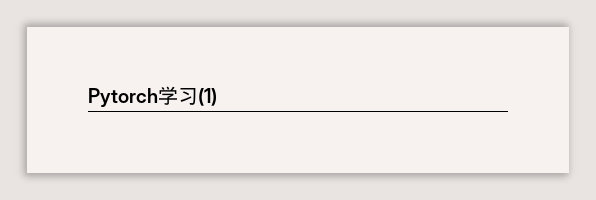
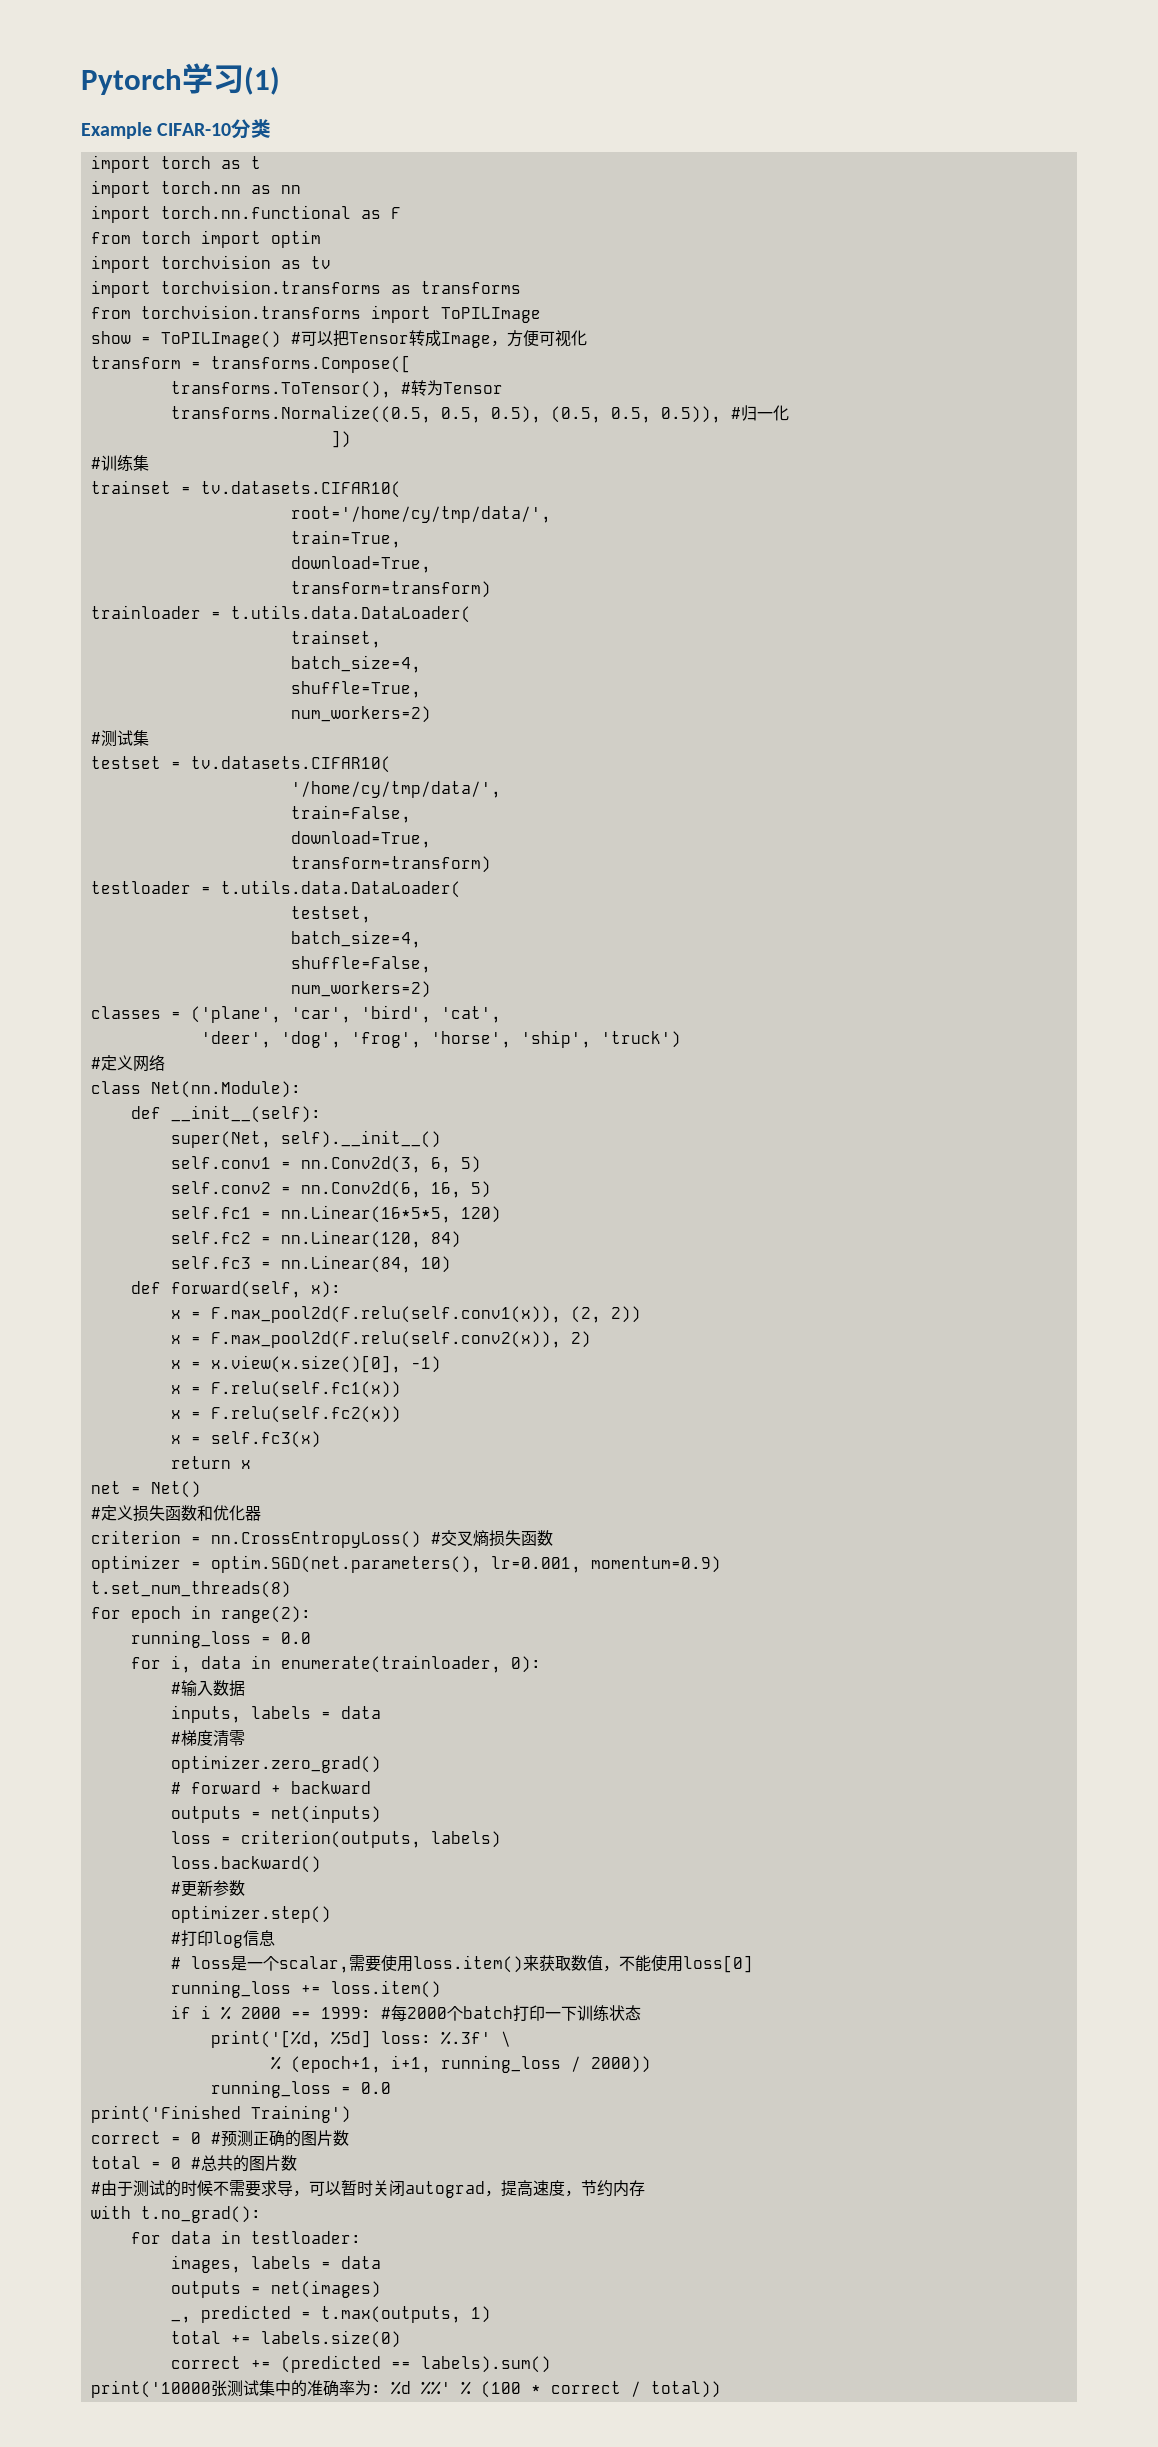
(217, 97) none -> [81,119,272,139] [91,155,262,173] [91,180,302,198] [91,205,402,223] [91,230,322,248] [91,255,332,273] [91,280,522,298] [91,305,542,323] [91,330,588,348] [91,355,412,373] [171,380,504,398] [171,405,790,423] [331,430,352,448] [91,455,150,471] [91,480,402,498] [291,506,552,523] [291,530,402,548] [291,556,432,573] [291,581,492,598] [91,605,472,623] [291,630,382,648] [291,655,422,673] [291,681,422,698] [291,706,432,723] [91,730,150,747] [91,756,392,773] [291,781,502,798] [291,805,412,823] [291,831,432,848] [291,856,492,873] [91,880,462,898] [291,906,372,923] [291,930,422,948] [291,956,432,973] [291,981,432,998] [91,1005,502,1023] [201,1030,682,1048] [91,1054,166,1072] [91,1081,302,1098] [131,1105,322,1123] [171,1130,442,1148] [171,1156,482,1173] [171,1181,492,1198] [171,1205,502,1223] [171,1230,462,1248] [171,1255,452,1273] [131,1281,342,1298] [171,1306,642,1323] [171,1331,592,1348] [171,1355,442,1373] [171,1381,402,1398] [171,1406,402,1423] [171,1431,322,1448] [171,1456,252,1469] [91,1481,202,1498] [91,1505,262,1522] [91,1530,554,1548] [91,1555,722,1573] [91,1581,292,1598] [91,1605,312,1623] [131,1630,312,1648] [131,1655,542,1673] [171,1680,246,1697] [171,1705,382,1723] [171,1730,246,1747] [171,1755,382,1773] [171,1781,372,1794] [171,1805,382,1823] [171,1830,502,1848] [171,1856,322,1873] [171,1880,246,1897] [171,1905,332,1923] [171,1930,276,1948] [171,1955,754,1973] [171,1980,442,1998] [171,2005,642,2021] [211,2030,512,2048] [271,2055,652,2073] [211,2080,392,2098] [91,2105,352,2123] [91,2130,350,2147] [91,2155,298,2172] [91,2180,646,2198] [91,2205,262,2223] [131,2230,362,2244] [171,2255,382,2273] [171,2280,382,2298] [171,2305,492,2323] [171,2330,402,2348] [171,2355,552,2373] [91,2380,722,2398] // Example CIFAR-10分类 // import torch as t // import torch.nn as nn // import torch.nn.functional as F // from torch import optim // import torchvision as tv // import torchvision.transforms as transforms // from torchvision.transforms import ToPILImage // show = ToPILImage() #可以把Tensor转成Image，方便可视化 // transform = transforms.Compose([ // transforms.ToTensor(), #转为Tensor // transforms.Normalize((0.5, 0.5, 0.5), (0.5, 0.5, 0.5)), #归一化 // ]) // #训练集 // trainset = tv.datasets.CIFAR10( // root='/home/cy/tmp/data/', // train=True, // download=True, // transform=transform) // trainloader = t.utils.data.DataLoader( // trainset, // batch_size=4, // shuffle=True, // num_workers=2) // #测试集 // testset = tv.datasets.CIFAR10( // '/home/cy/tmp/data/', // train=False, // download=True, // transform=transform) // testloader = t.utils.data.DataLoader( // testset, // batch_size=4, // shuffle=False, // num_workers=2) // classes = ('plane', 'car', 'bird', 'cat', // 'deer', 'dog', 'frog', 'horse', 'ship', 'truck') // #定义网络 // class Net(nn.Module): // def __init__(self): // super(Net, self).__init__() // self.conv1 = nn.Conv2d(3, 6, 5) // self.conv2 = nn.Conv2d(6, 16, 5) // self.fc1 = nn.Linear(16*5*5, 120) // self.fc2 = nn.Linear(120, 84) // self.fc3 = nn.Linear(84, 10) // def forward(self, x): // x = F.max_pool2d(F.relu(self.conv1(x)), (2, 2)) // x = F.max_pool2d(F.relu(self.conv2(x)), 2) // x = x.view(x.size()[0], -1) // x = F.relu(self.fc1(x)) // x = F.relu(self.fc2(x)) // x = self.fc3(x) // return x // net = Net() // #定义损失函数和优化器 // criterion = nn.CrossEntropyLoss() #交叉熵损失函数 // optimizer = optim.SGD(net.parameters(), lr=0.001, momentum=0.9) // t.set_num_threads(8) // for epoch in range(2): // running_loss = 0.0 // for i, data in enumerate(trainloader, 0): // #输入数据 // inputs, labels = data // #梯度清零 // optimizer.zero_grad() // # forward + backward // outputs = net(inputs) // loss = criterion(outputs, labels) // loss.backward() // #更新参数 // optimizer.step() // #打印log信息 // # loss是一个scalar,需要使用loss.item()来获取数值，不能使用loss[0] // running_loss += loss.item() // if i % 2000 == 1999: #每2000个batch打印一下训练状态 // print('[%d, %5d] loss: %.3f' \ // % (epoch+1, i+1, running_loss / 2000)) // running_loss = 0.0 // print('Finished Training') // correct = 0 #预测正确的图片数 // total = 0 #总共的图片数 // #由于测试的时候不需要求导，可以暂时关闭autograd，提高速度，节约内存 // with t.no_grad(): // for data in testloader: // images, labels = data // outputs = net(images) // _, predicted = t.max(outputs, 1) // total += labels.size(0) // correct += (predicted == labels).sum() // print('10000张测试集中的准确率为: %d %%' % (100 * correct / total))

